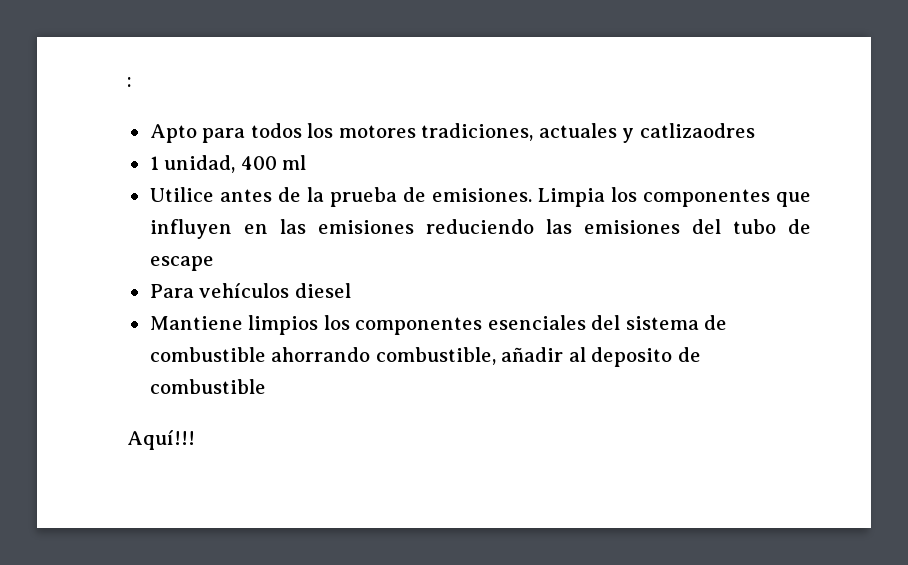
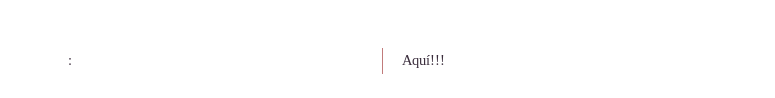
[149,123,755,143] [149,155,307,173] [149,187,811,207] [149,219,811,239] [149,256,214,271] [149,283,351,298] [149,315,728,335] [149,347,701,367] [149,379,266,394] // Apto para todos los motores tradiciones, actuales y catlizaodres // 1 unidad, 400 ml // Utilice antes de la prueba de emisiones. Limpia los componentes que influyen en las emisiones reduciendo las emisiones del tubo de escape // Para vehículos diesel // Mantiene limpios los componentes esenciales del sistema de combustible ahorrando combustible, añadir al deposito de combustible -> (72, 61) none

